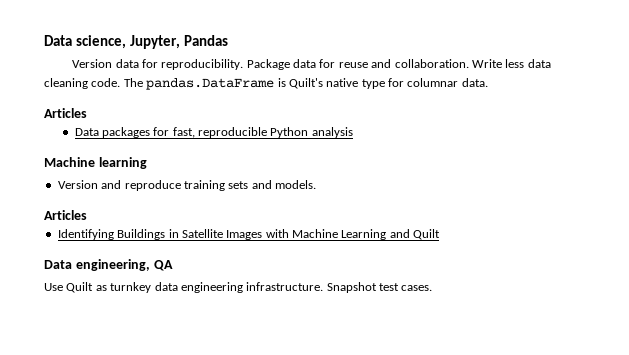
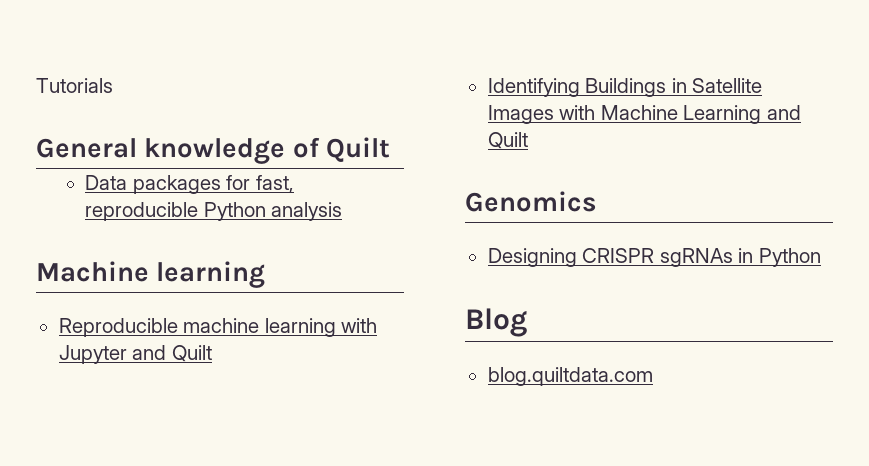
[44,35,228,49] [72,59,551,70] [44,78,488,90] [44,108,87,118] Data science, Jupyter, Pandas // Version data for reproducibility. Package data for reuse and collaboration. Write less data cleaning code. The pandas.DataFrame is Quilt's native type for columnar data. // Articles -> [36,78,113,93] [36,137,391,164] Tutorials // General knowledge of Quilt
[57,180,316,191] [44,210,87,220] Version and reproduce training sets and models. // Articles -> [58,318,378,337] [58,345,212,364] Reproducible machine learning with Jupyter and Quilt
[44,259,173,271] [44,282,433,293] Data engineering, QA // Use Quilt as turnkey data engineering infrastructure. Snapshot test cases. -> [465,191,597,212] [487,248,821,267] [465,308,527,337] [487,367,653,386] Genomics // Designing CRISPR sgRNAs in Python // Blog // blog.quiltdata.com

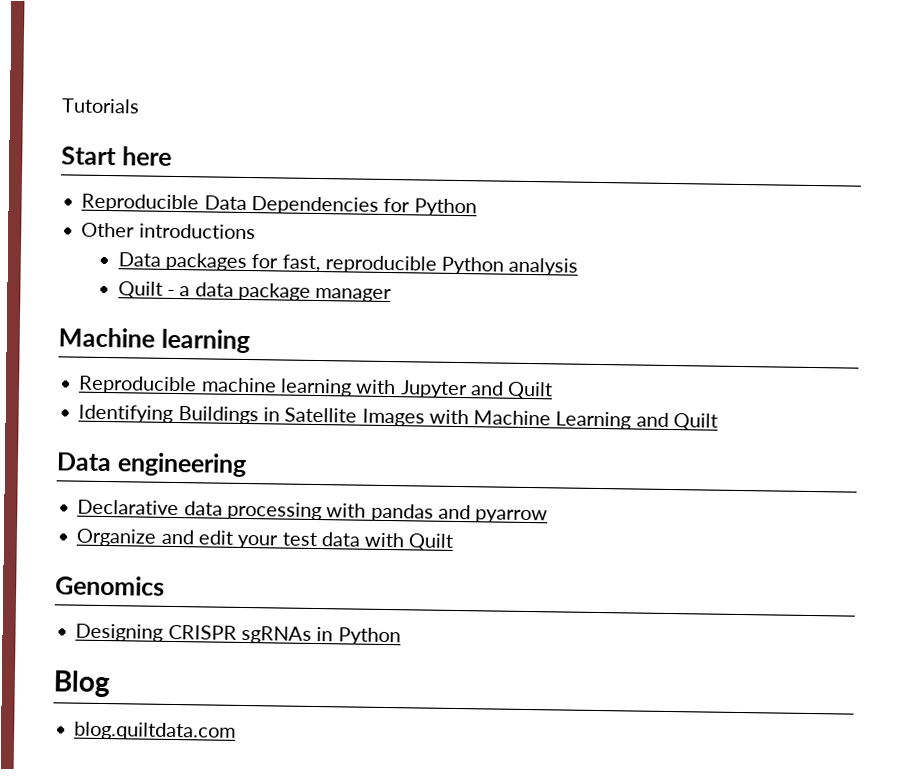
[36,137,391,164] General knowledge of Quilt -> [61,146,172,166] [81,193,477,217] [81,222,256,240] Start here // Reproducible Data Dependencies for Python // Other introductions
(343, 211) none -> [117,281,393,303] // Quilt - a data package manager
(528, 140) none -> [56,452,247,478] [77,499,549,524] [76,528,454,551] // Data engineering // Declarative data processing with pandas and pyarrow // Organize and edit your test data with Quilt

